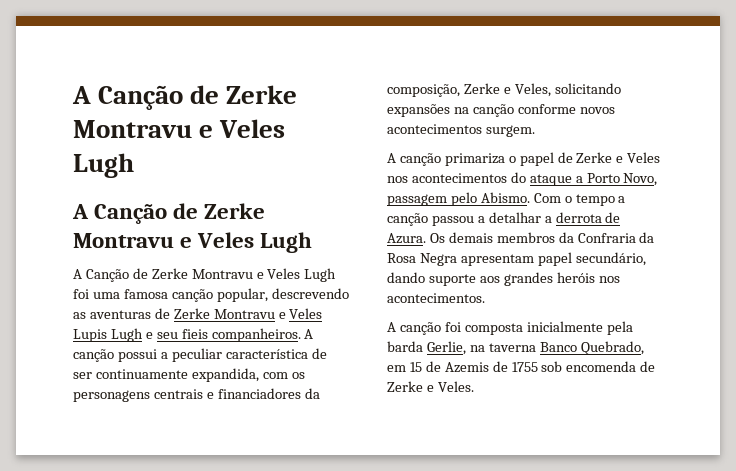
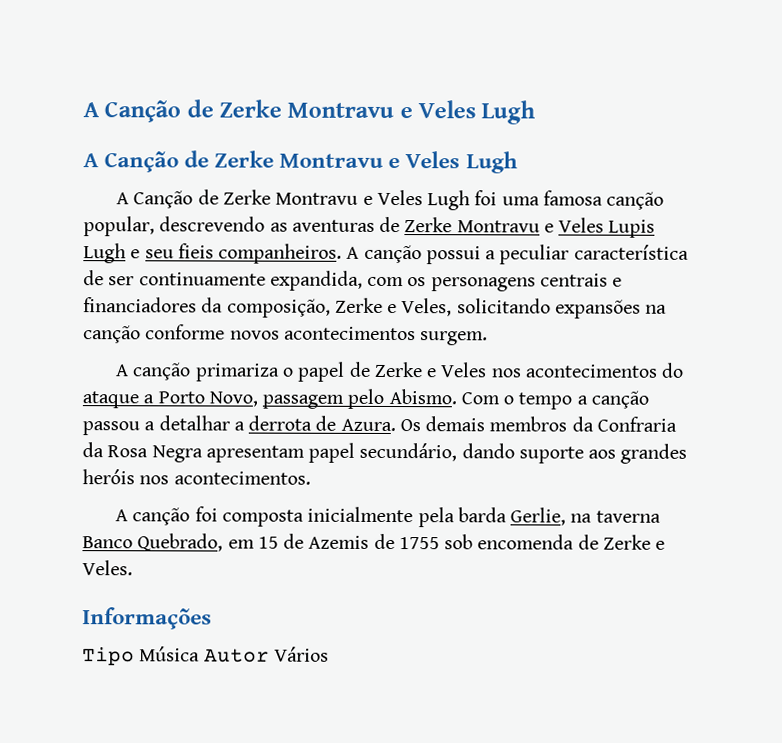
(474, 386) none -> [82,607,212,630] [82,646,329,666] // Informações // Tipo Música Autor Vários

